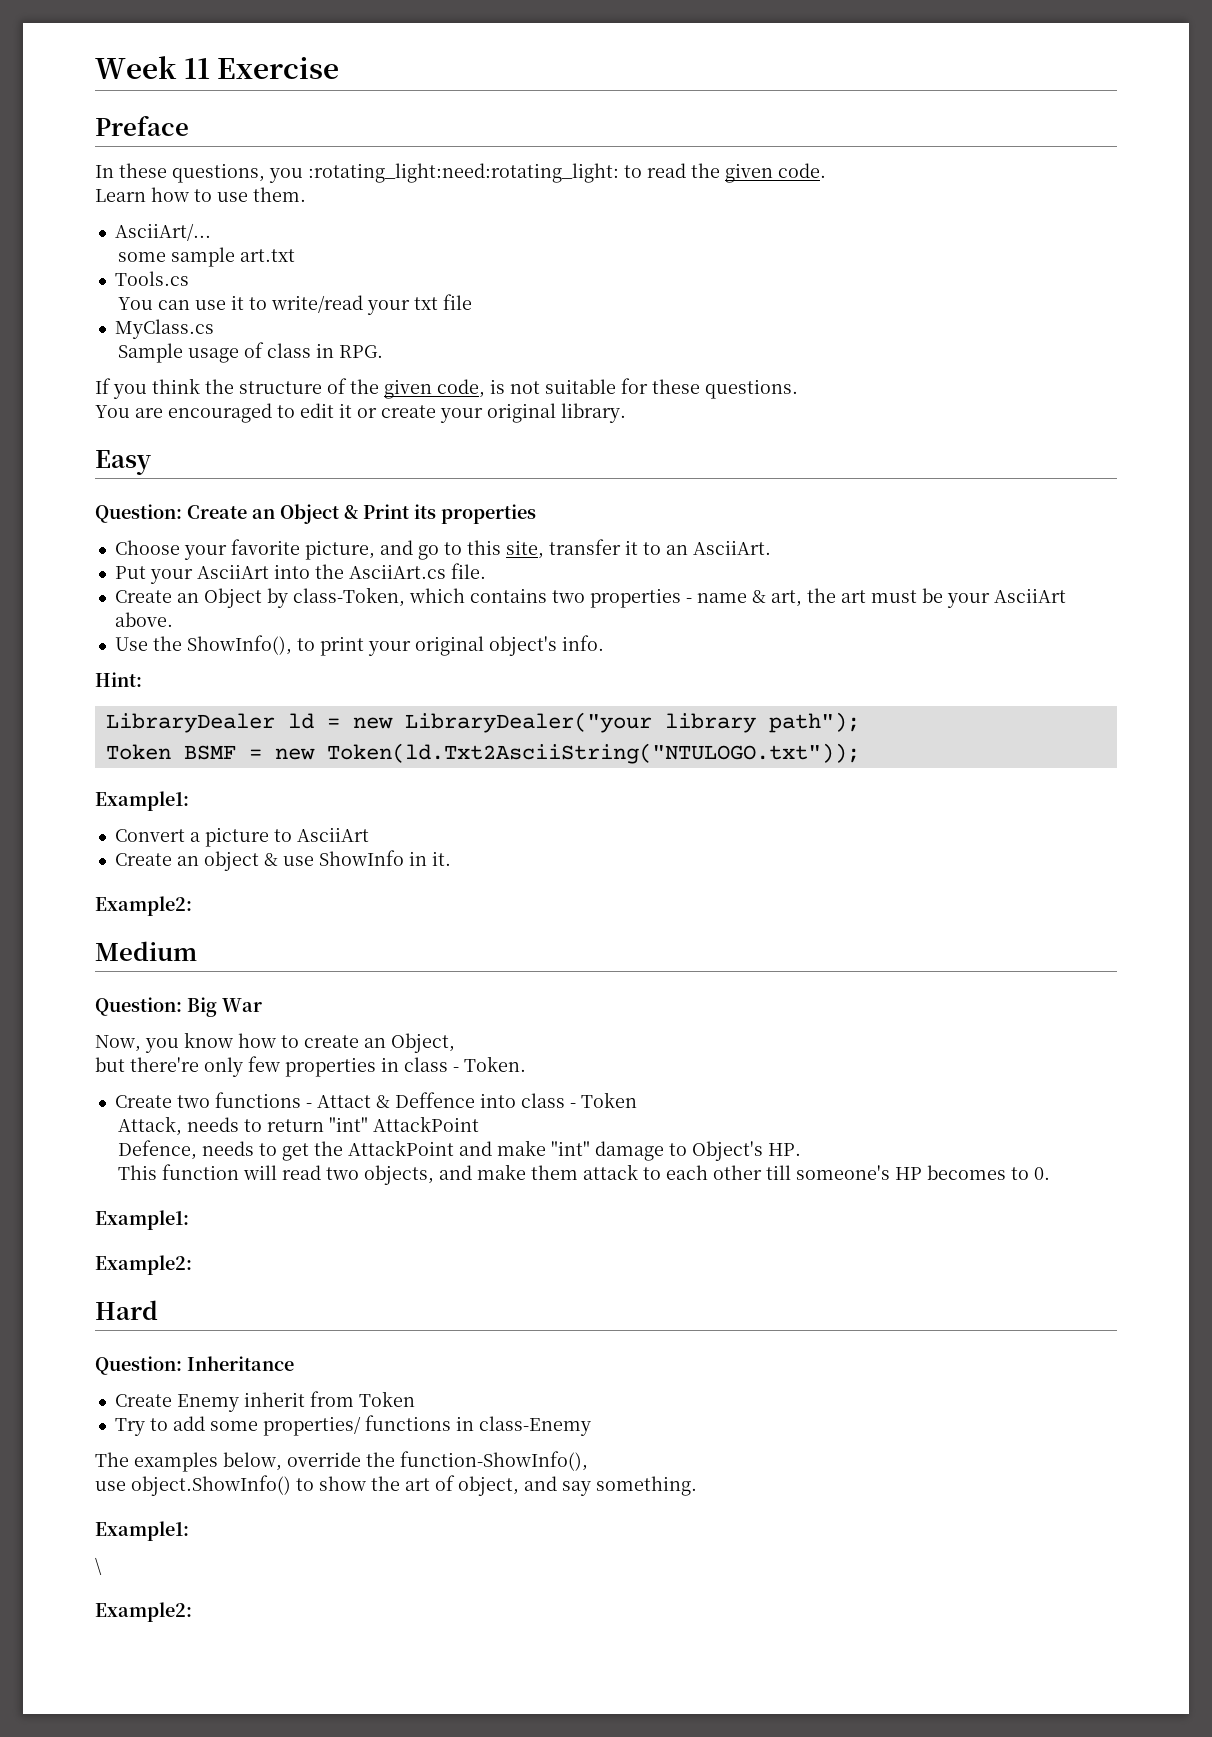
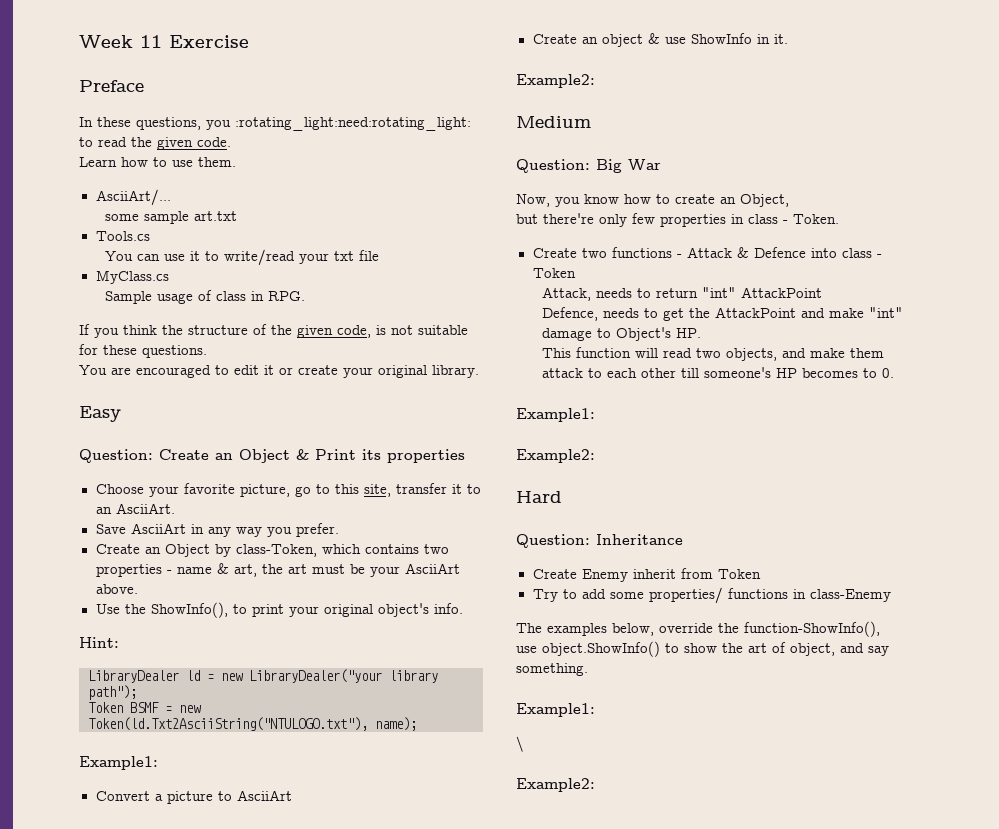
[379,540,413,555] and -> (290, 490) none
[114,563,486,584] Put your AsciiArt into the AsciiArt.cs file. -> [95,523,339,537] Save AsciiArt in any way you prefer.
[326,743,860,764] Token(ld.Txt2AsciiString("NTULOGO.txt")); -> [88,717,417,731] Token(ld.Txt2AsciiString("NTULOGO.txt"), name);
[316,1092,475,1108] Attact & Deffence -> [686,247,806,258] Attack & Defence

